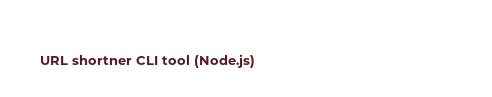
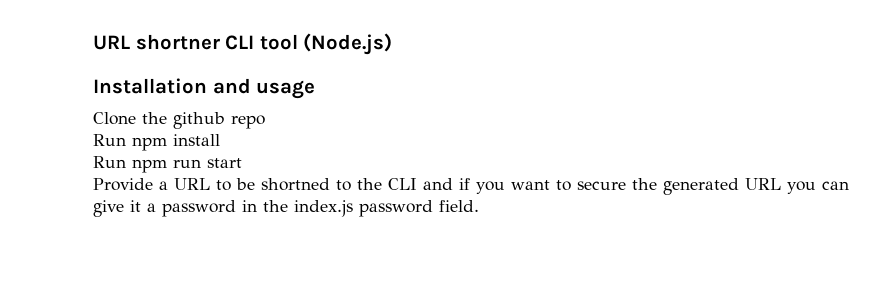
(255, 61) none -> [93,78,316,99] [93,112,265,129] [93,134,220,151] [93,156,242,173] [93,178,849,195] [93,200,479,217] // Installation and usage // Clone the github repo // Run npm install // Run npm run start // Provide a URL to be shortned to the CLI and if you want to secure the generated URL you can give it a password in the index.js password field.

